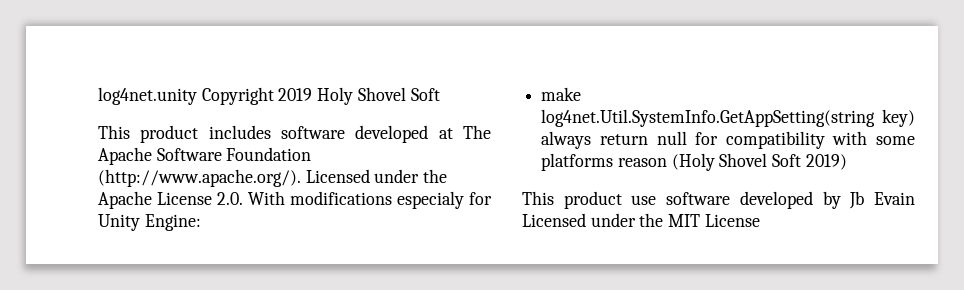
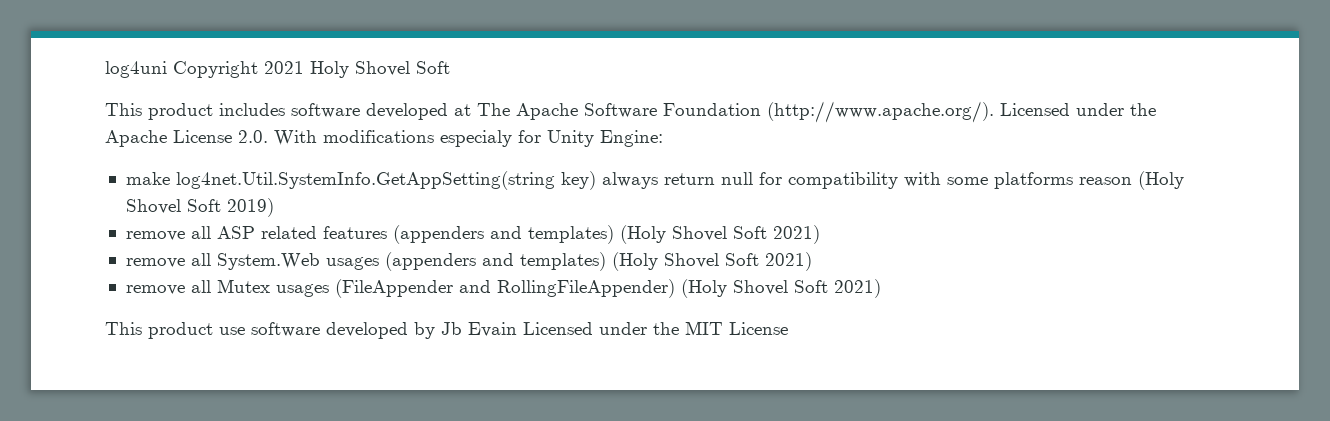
[98,87,313,105] log4net.unity Copyright 2019 -> [105,61,304,78] log4uni Copyright 2021
(847, 162) none -> [125,225,820,244] [125,252,812,271] [125,279,881,298] // remove all ASP related features (appenders and templates) (Holy Shovel Soft 2021) // remove all System.Web usages (appenders and templates) (Holy Shovel Soft 2021) // remove all Mutex usages (FileAppender and RollingFileAppender) (Holy Shovel Soft 2021)

